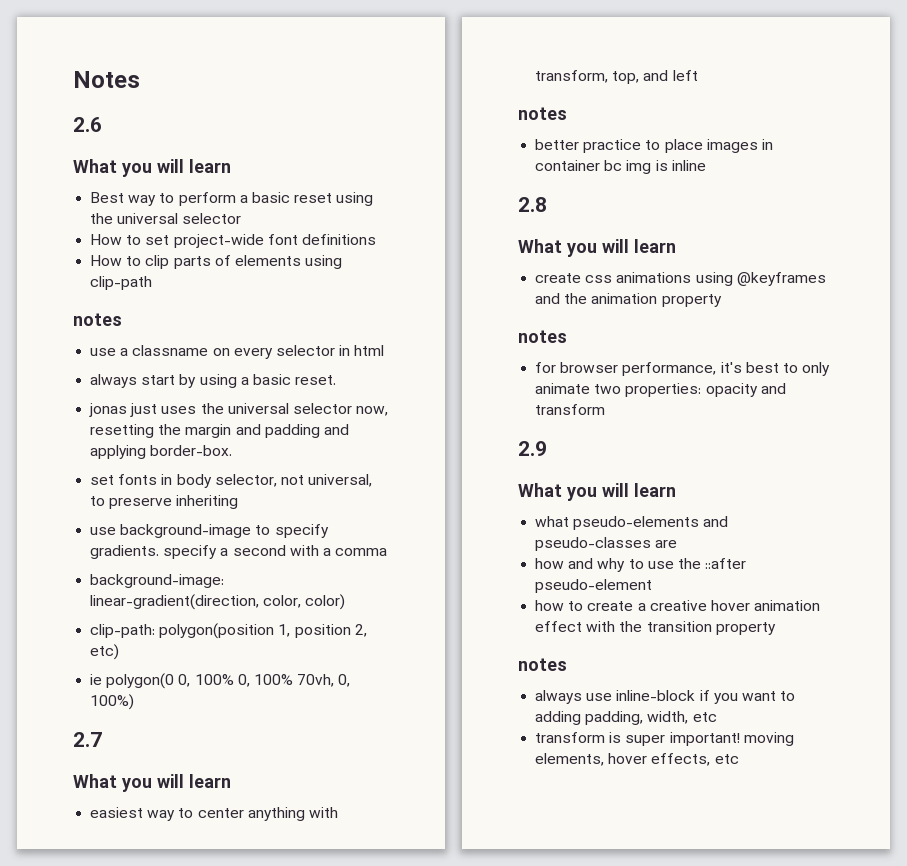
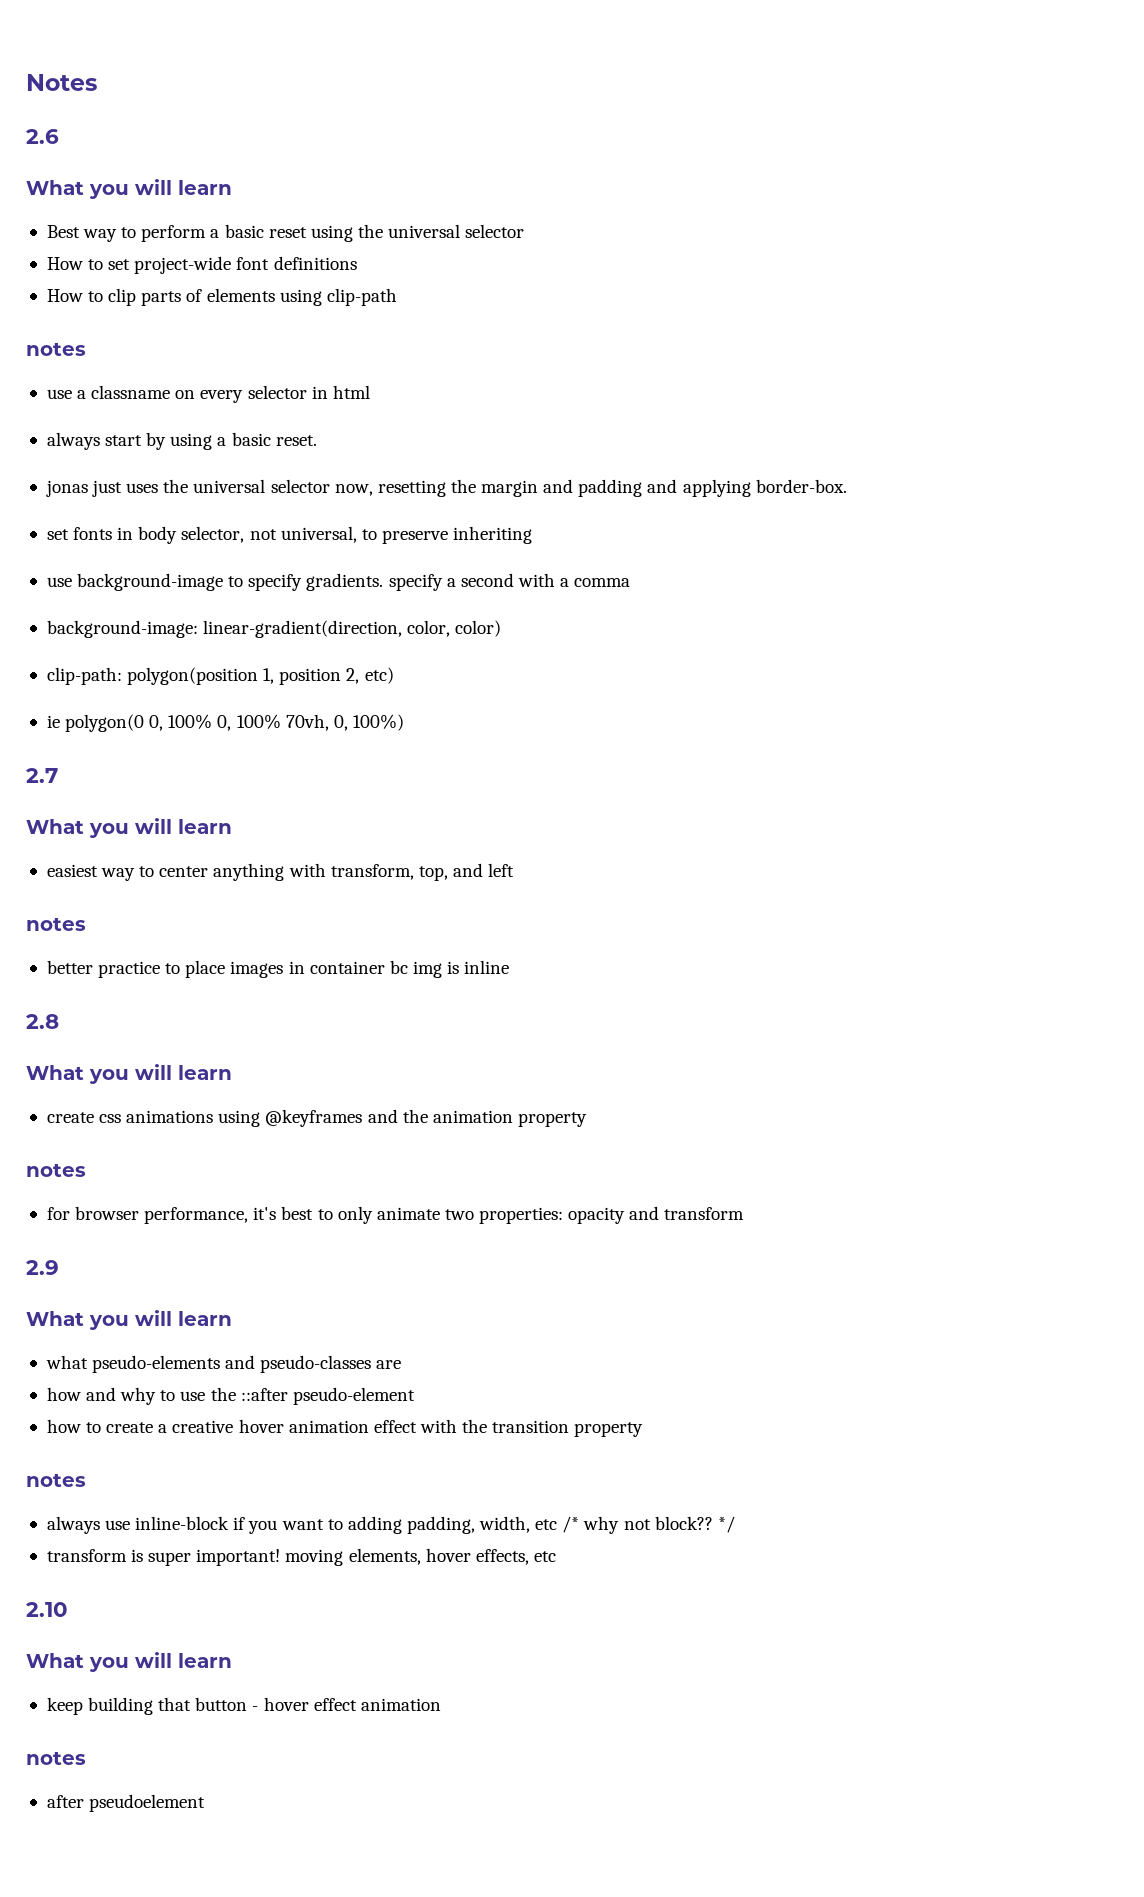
(717, 717) none -> [562,1516,735,1534] /* why not block?? */
(739, 759) none -> [26,1602,68,1617] [26,1652,232,1672] [46,1697,441,1715] [26,1751,86,1765] [46,1794,206,1812] // 2.10 // What you will learn // keep building that button - hover effect animation // notes // after pseudoelement

